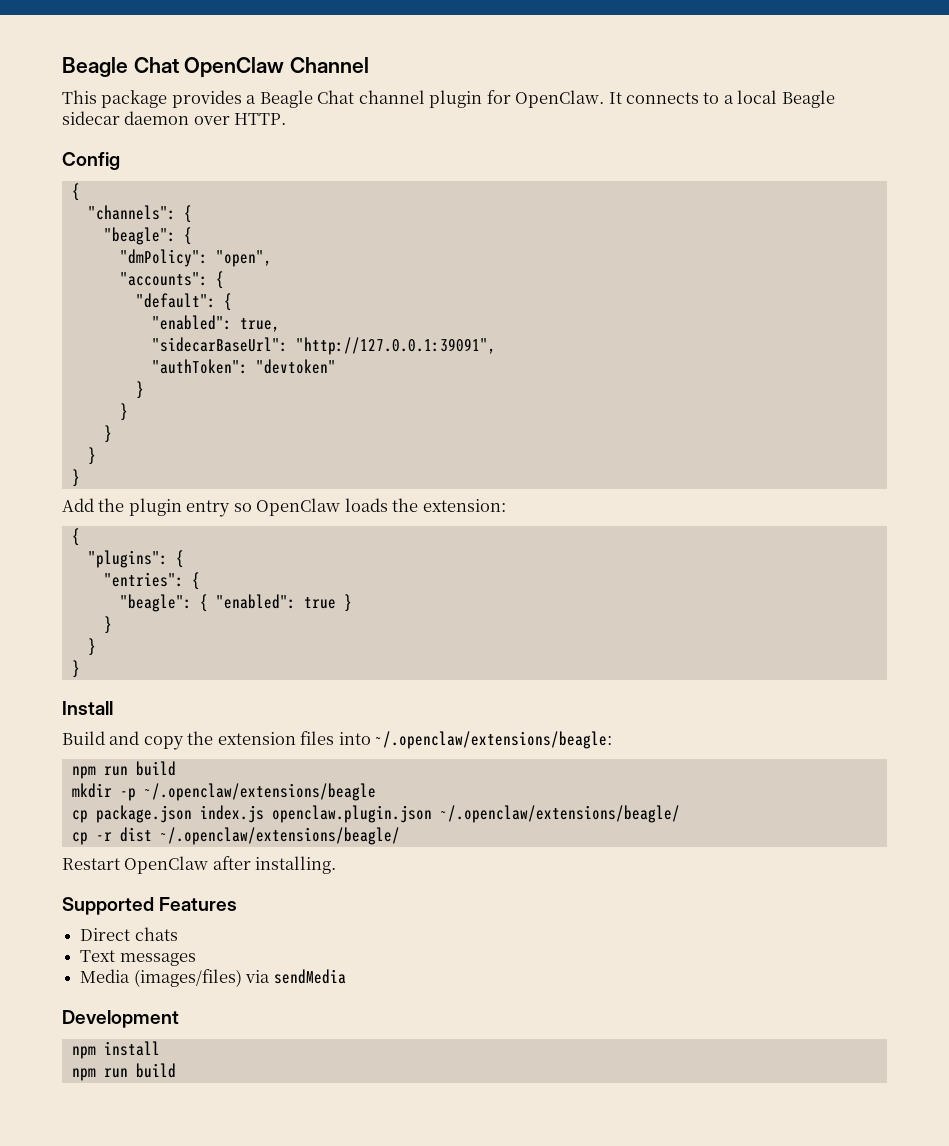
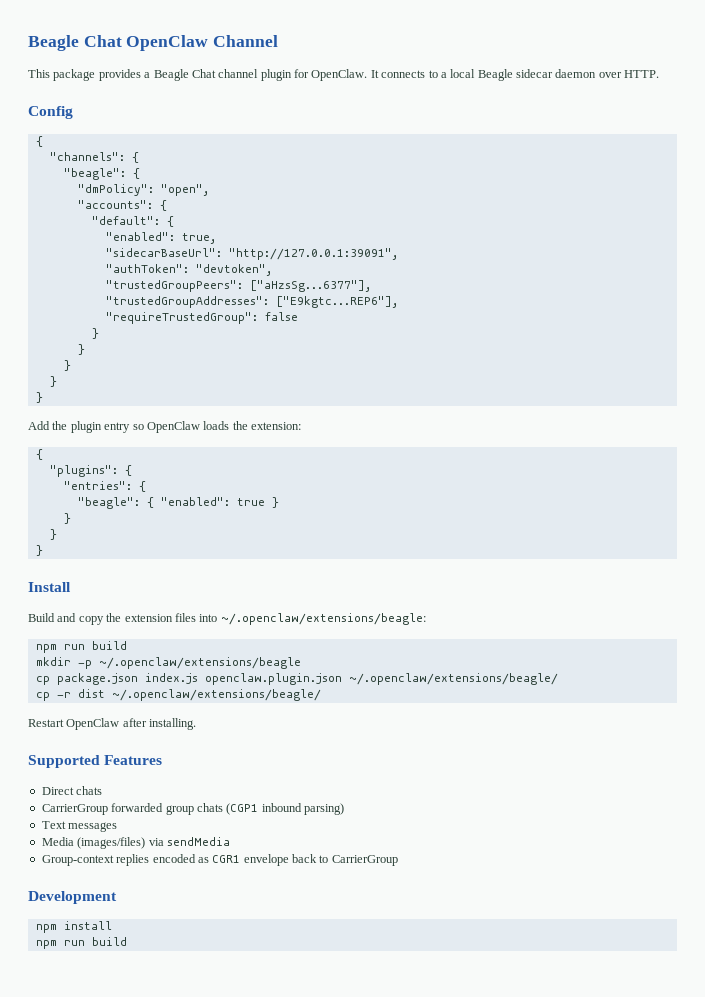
[255,359,336,374] "devtoken" -> [195,264,272,276] [105,280,371,292] [105,296,398,308] [105,312,298,324] "devtoken", // "trustedGroupPeers": ["aHzsSg...6377"], // "trustedGroupAddresses": ["E9kgtc...REP6"], // "requireTrustedGroup": false
(178, 934) none -> [41,803,344,815] // CarrierGroup forwarded group chats (CGP1 inbound parsing)
(346, 976) none -> [41,854,398,866] // Group-context replies encoded as CGR1 envelope back to CarrierGroup

